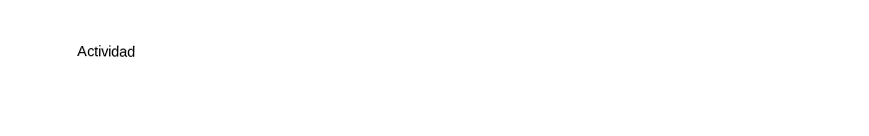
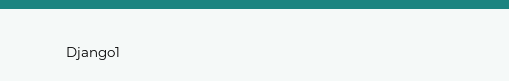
[77,45,136,57] Actividad -> [66,47,120,60] Django1

